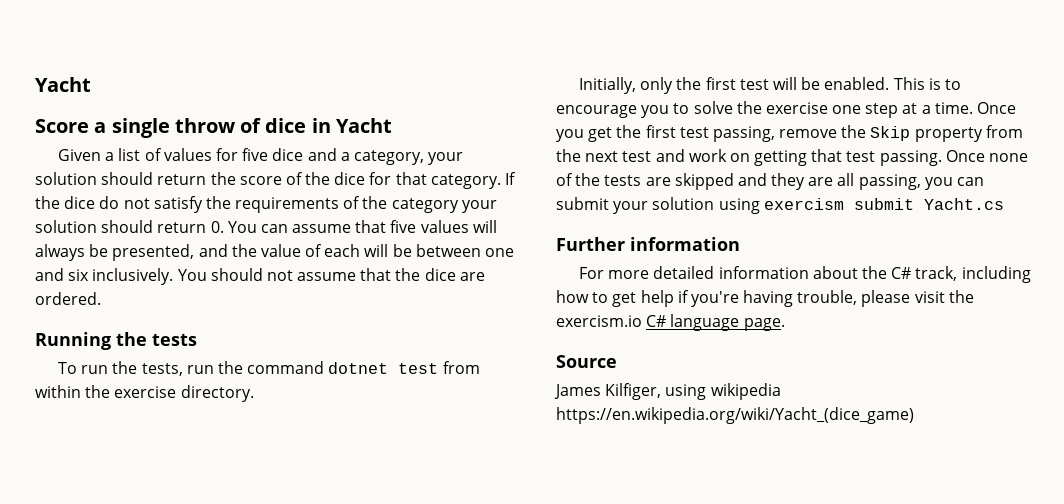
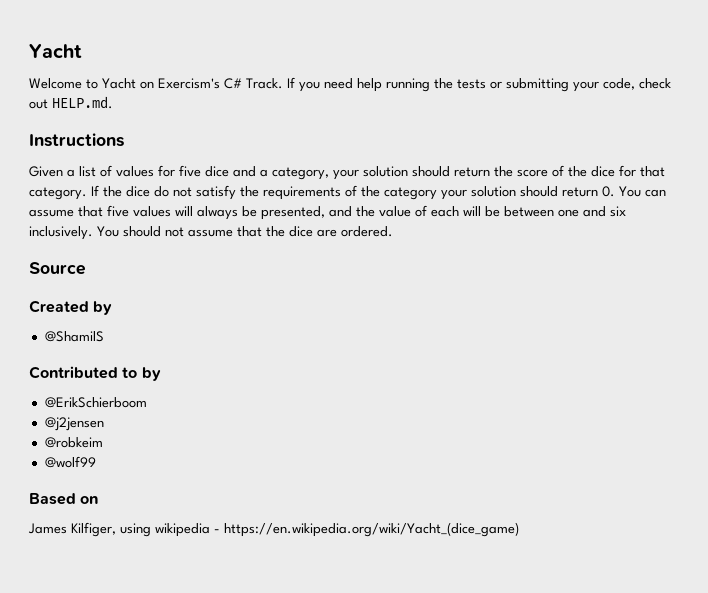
[35,77,91,92] [35,118,392,138] Yacht // Score a single throw of dice in Yacht -> [29,44,82,58] [29,77,671,92] [29,96,113,109] [29,133,124,147] Yacht // Welcome to Yacht on Exercism's C# Track. If you need help running the tests or submitting your code, check out HELP.md. // Instructions
[35,332,197,350] [58,361,480,376] [35,385,254,402] [579,77,961,94] [556,101,1017,118] [556,125,1023,142] [556,149,1029,166] [556,173,985,190] [556,197,1004,214] [556,237,740,251] [579,266,1031,283] [556,290,974,307] [556,314,785,331] [556,355,617,368] Running the tests // To run the tests, run the command dotnet test from within the exercise directory. // Initially, only the first test will be enabled. This is to encourage you to solve the exercise one step at a time. Once you get the first test passing, remove the Skip property from the next test and work on getting that test passing. Once none of the tests are skipped and they are all passing, you can submit your solution using exercism submit Yacht.cs // Further information // For more detailed information about the C# track, including how to get help if you're having trouble, please visit the exercism.io C# language page. // Source -> [29,262,86,275] [29,300,113,315] [44,331,104,342] [29,366,161,381] [44,397,147,408] [44,417,104,431] [44,437,103,448] [44,456,96,468] [29,493,99,505] Source // Created by // @ShamilS // Contributed to by // @ErikSchierboom // @j2jensen // @robkeim // @wolf99 // Based on
(781, 391) none -> [214,529,220,533] -

